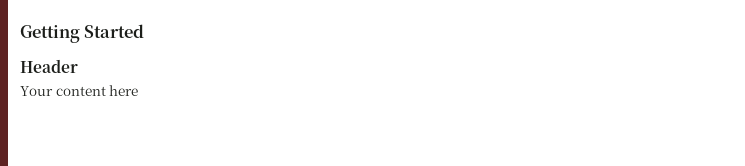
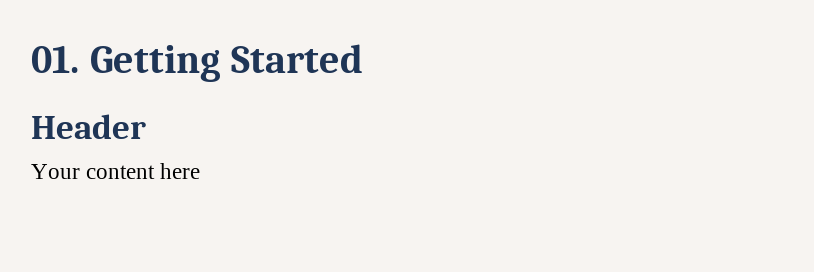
(20, 34) none -> [31,45,79,73] 01.

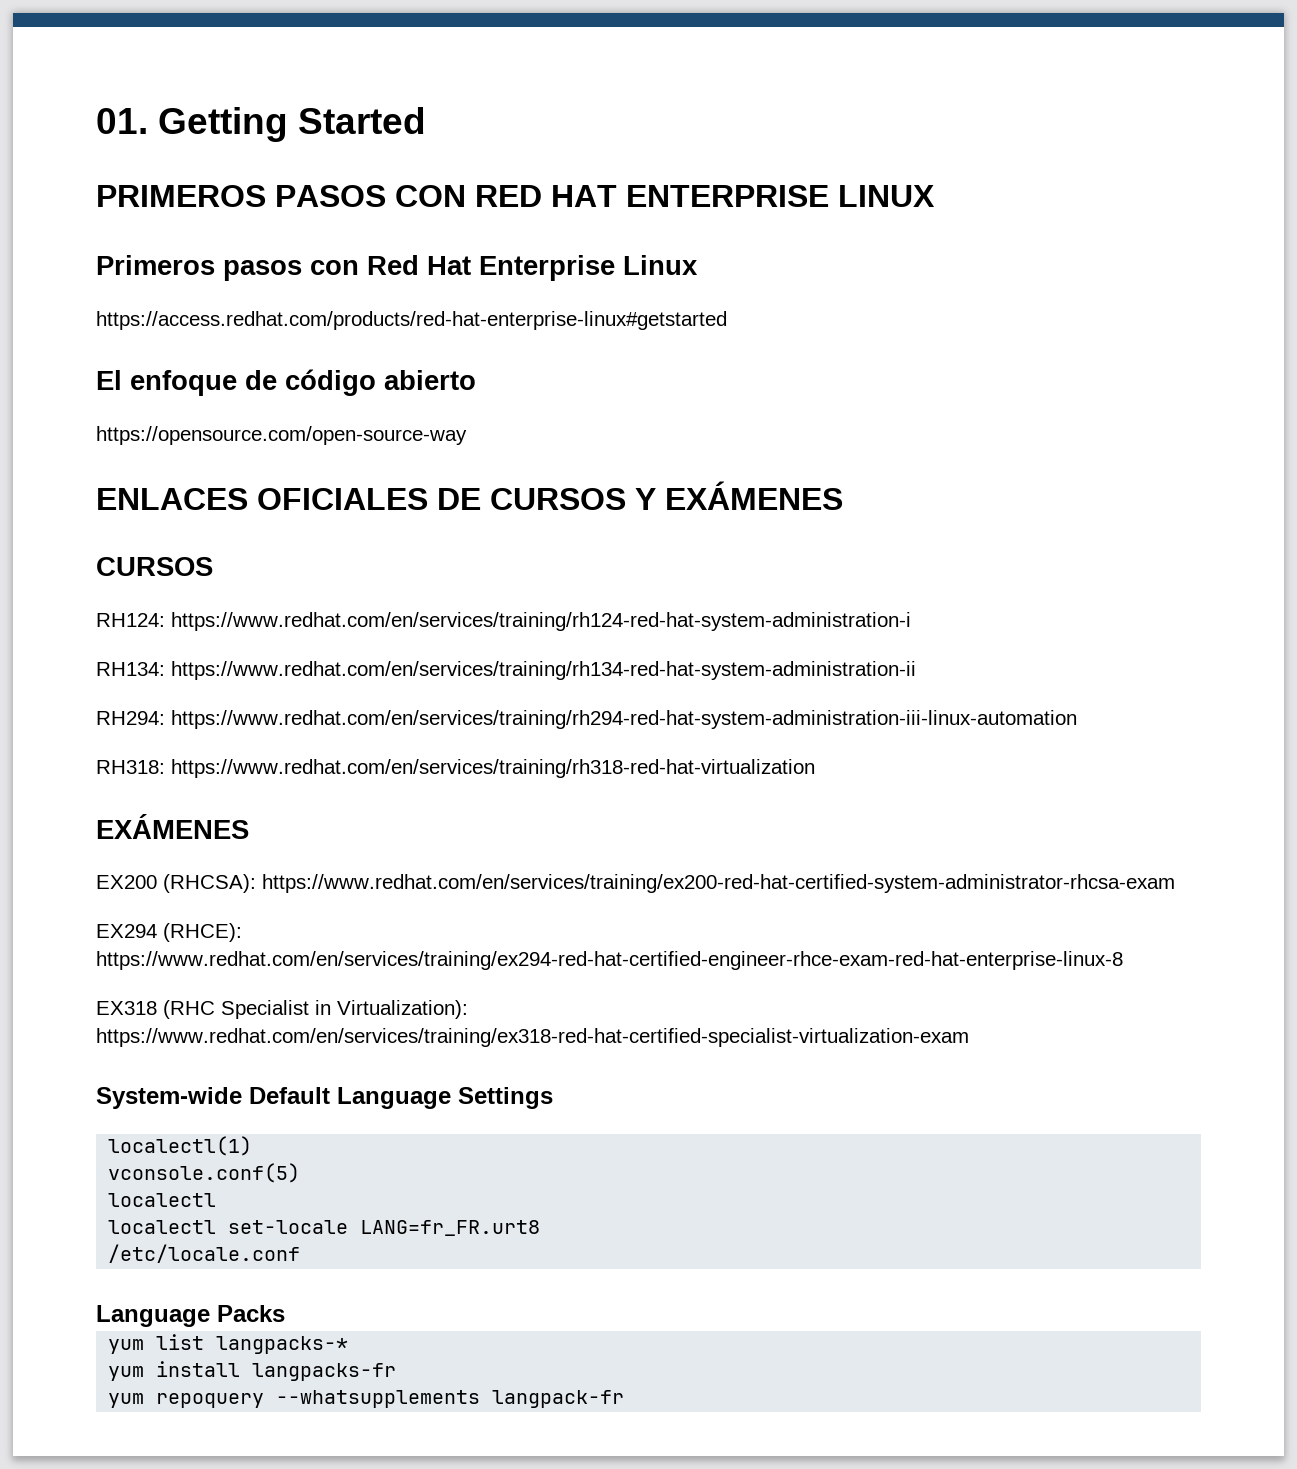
[31,114,146,139] [31,163,201,179] Header // Your content here -> [96,185,935,207] [96,255,698,281] [96,311,727,330] [96,369,476,396] [96,426,467,445] [96,481,843,510] [96,557,213,576] [96,612,911,631] [96,661,916,680] [96,710,1077,729] [96,759,815,778] [96,814,249,839] [96,874,1175,893] [96,923,242,942] [96,951,1123,970] [96,1000,468,1019] [96,1028,969,1047] [96,1087,553,1109] [108,1136,253,1156] [108,1163,301,1183] [108,1193,217,1207] [108,1220,541,1236] [108,1244,301,1263] [96,1305,285,1327] [108,1334,349,1354] [108,1361,397,1381] [108,1390,625,1408] PRIMEROS PASOS CON RED HAT ENTERPRISE LINUX // Primeros pasos con Red Hat Enterprise Linux // https://access.redhat.com/products/red-hat-enterprise-linux#getstarted // El enfoque de código abierto // https://opensource.com/open-source-way // ENLACES OFICIALES DE CURSOS Y EXÁMENES // CURSOS // RH124: https://www.redhat.com/en/services/training/rh124-red-hat-system-administration-i // RH134: https://www.redhat.com/en/services/training/rh134-red-hat-system-administration-ii // RH294: https://www.redhat.com/en/services/training/rh294-red-hat-system-administration-iii-linux-automation // RH318: https://www.redhat.com/en/services/training/rh318-red-hat-virtualization // EXÁMENES // EX200 (RHCSA): https://www.redhat.com/en/services/training/ex200-red-hat-certified-system-administrator-rhcsa-exam // EX294 (RHCE): https://www.redhat.com/en/services/training/ex294-red-hat-certified-engineer-rhce-exam-red-hat-enterprise-linux-8 // EX318 (RHC Specialist in Virtualization): https://www.redhat.com/en/services/training/ex318-red-hat-certified-specialist-virtualization-exam // System-wide Default Language Settings // localectl(1) // vconsole.conf(5) // localectl // localectl set-locale LANG=fr_FR.urt8 // /etc/locale.conf // Language Packs // yum list langpacks-* // yum install langpacks-fr // yum repoquery --whatsupplements langpack-fr

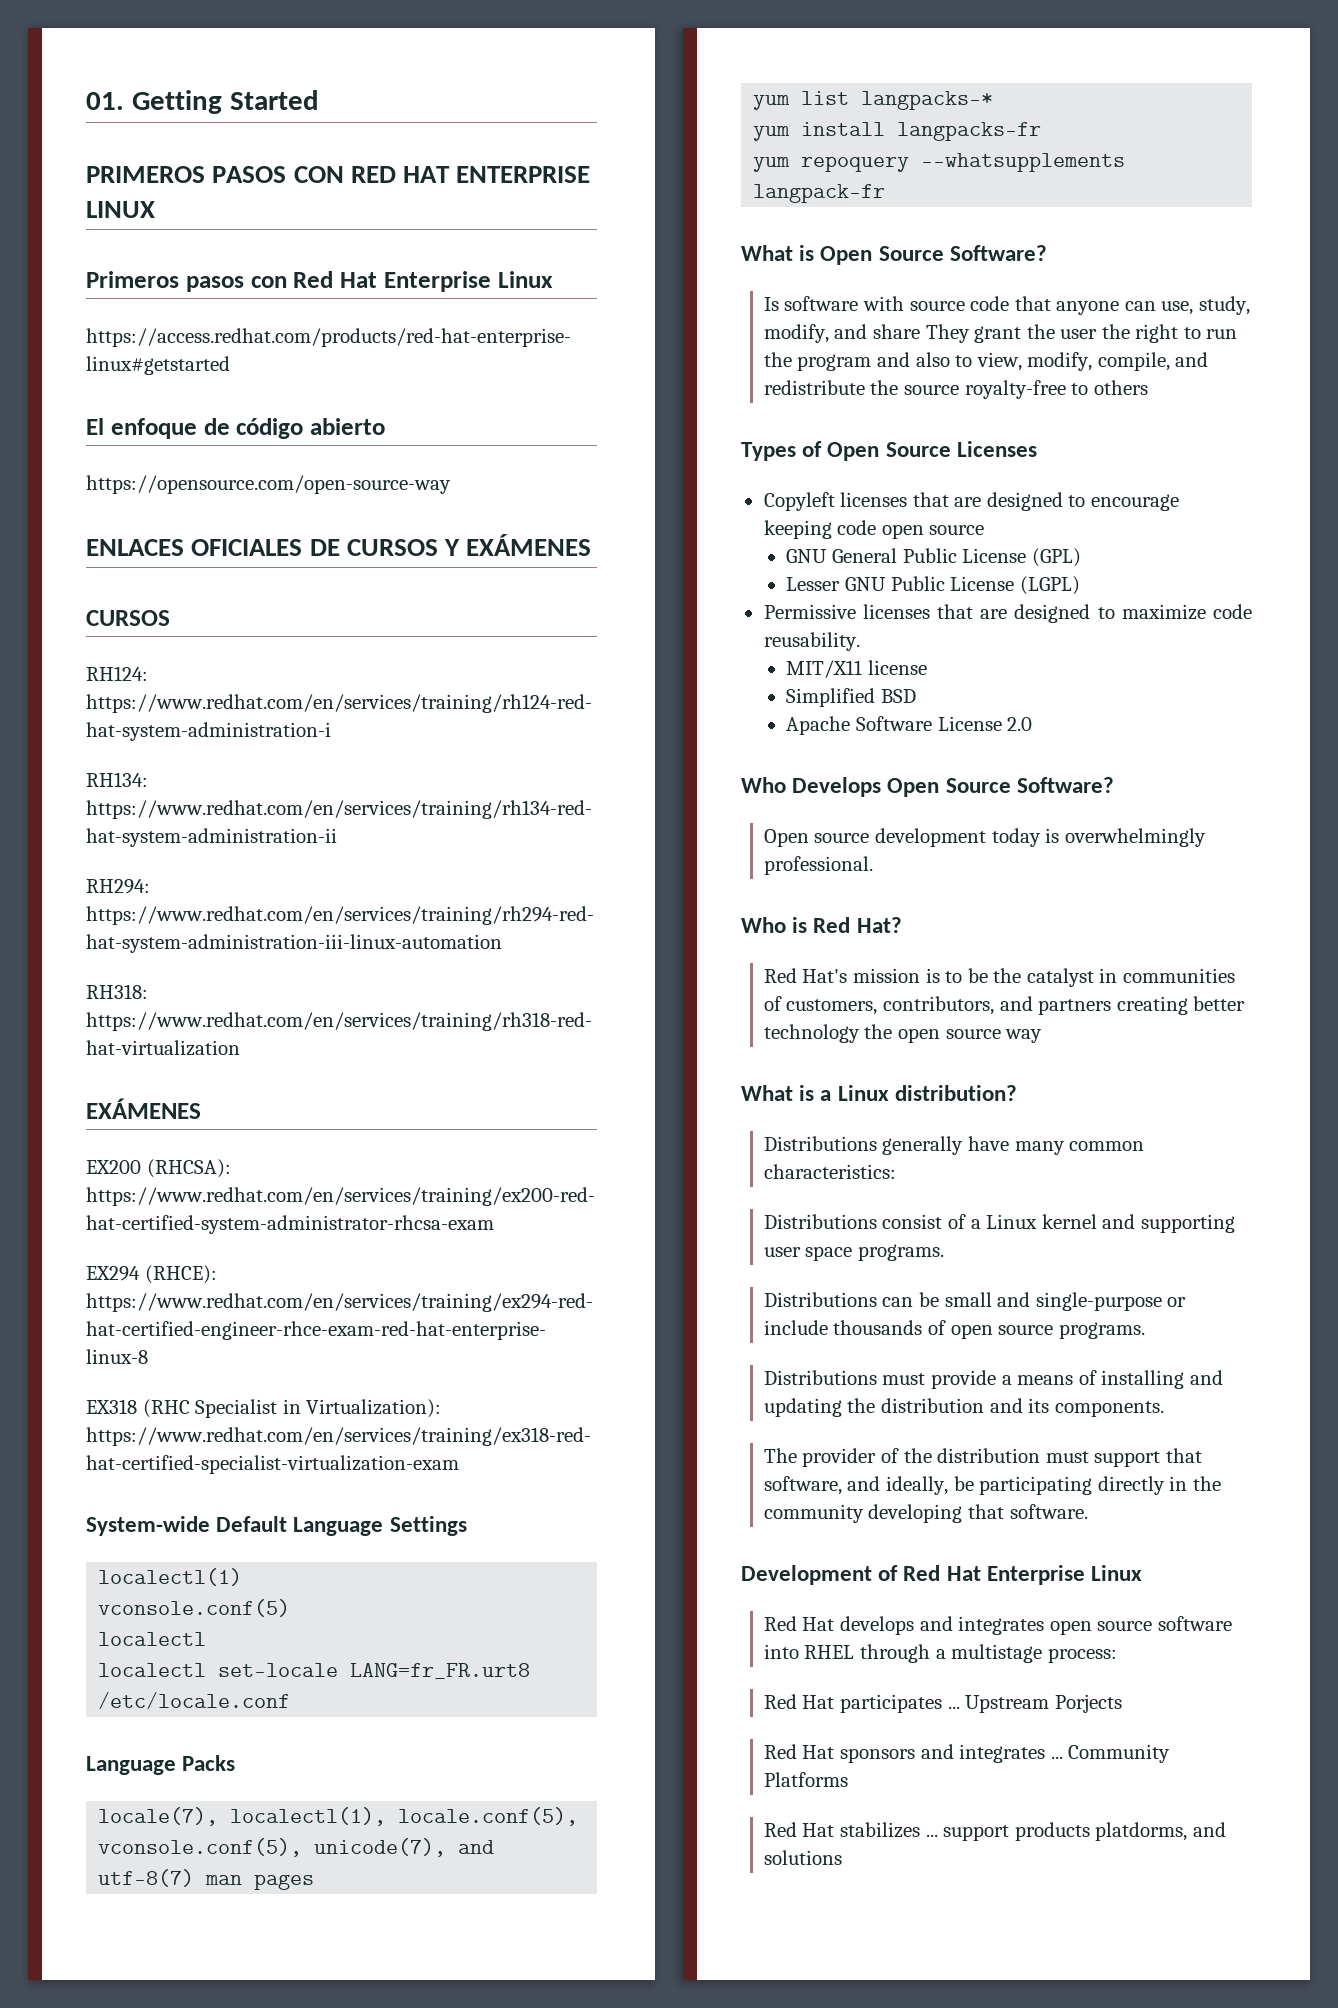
(285, 1313) none -> [98,1807,579,1826] [98,1838,495,1857] [98,1869,315,1890] // locale(7), localectl(1), locale.conf(5), vconsole.conf(5), unicode(7), and utf-8(7) man pages
(625, 1399) none -> [741,245,1047,265] [763,296,1250,315] [763,324,1238,343] [763,352,1209,371] [763,380,1148,399] [741,441,1037,461] [763,492,1179,511] [763,520,985,539] [786,548,1081,567] [786,576,1080,595] [763,604,1252,623] [763,632,860,651] [786,660,928,678] [786,688,917,707] [786,716,1033,735] [741,777,1114,797] [763,828,1206,847] [763,856,873,875] [741,917,902,933] [763,968,1235,987] [763,996,1246,1015] [763,1024,1043,1043] [741,1085,1017,1101] [763,1136,1145,1155] [763,1164,896,1179] [763,1214,1235,1233] [763,1244,945,1261] [763,1292,1187,1311] [763,1320,1145,1339] [763,1370,1223,1389] [763,1398,1164,1417] [763,1448,1202,1467] [763,1476,1221,1495] [763,1504,1088,1523] [741,1565,1143,1585] [763,1616,1232,1635] [763,1644,1117,1663] [763,1694,1122,1713] [763,1744,1171,1763] [763,1772,848,1787] [763,1822,1226,1841] [763,1850,842,1865] // What is Open Source Software? // Is software with source code that anyone can use, study, modify, and share They grant the user the right to run the program and also to view, modify, compile, and redistribute the source royalty-free to others // Types of Open Source Licenses // Copyleft licenses that are designed to encourage keeping code open source // GNU General Public License (GPL) // Lesser GNU Public License (LGPL) // Permissive licenses that are designed to maximize code reusability. // MIT/X11 license // Simplified BSD // Apache Software License 2.0 // Who Develops Open Source Software? // Open source development today is overwhelmingly professional. // Who is Red Hat? // Red Hat's mission is to be the catalyst in communities of customers, contributors, and partners creating better technology the open source way // What is a Linux distribution? // Distributions generally have many common characteristics: // Distributions consist of a Linux kernel and supporting user space programs. // Distributions can be small and single-purpose or include thousands of open source programs. // Distributions must provide a means of installing and updating the distribution and its components. // The provider of the distribution must support that software, and ideally, be participating directly in the community developing that software. // Development of Red Hat Enterprise Linux // Red Hat develops and integrates open source software into RHEL through a multistage process: // Red Hat participates ... Upstream Porjects // Red Hat sponsors and integrates ... Community Platforms // Red Hat stabilizes ... support products platdorms, and solutions

